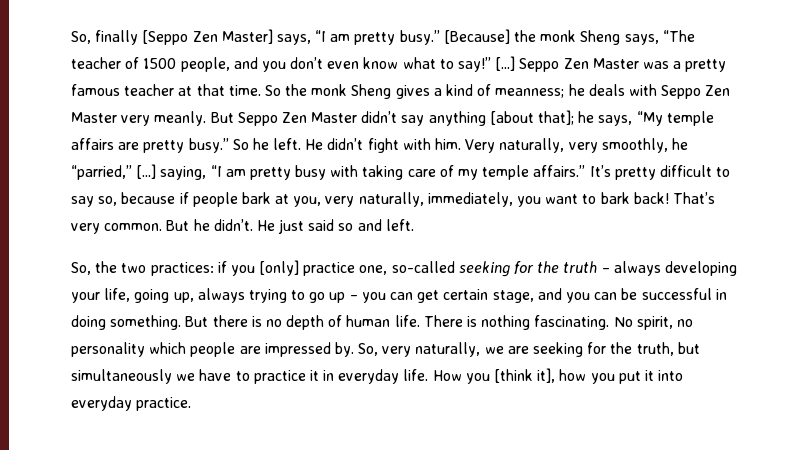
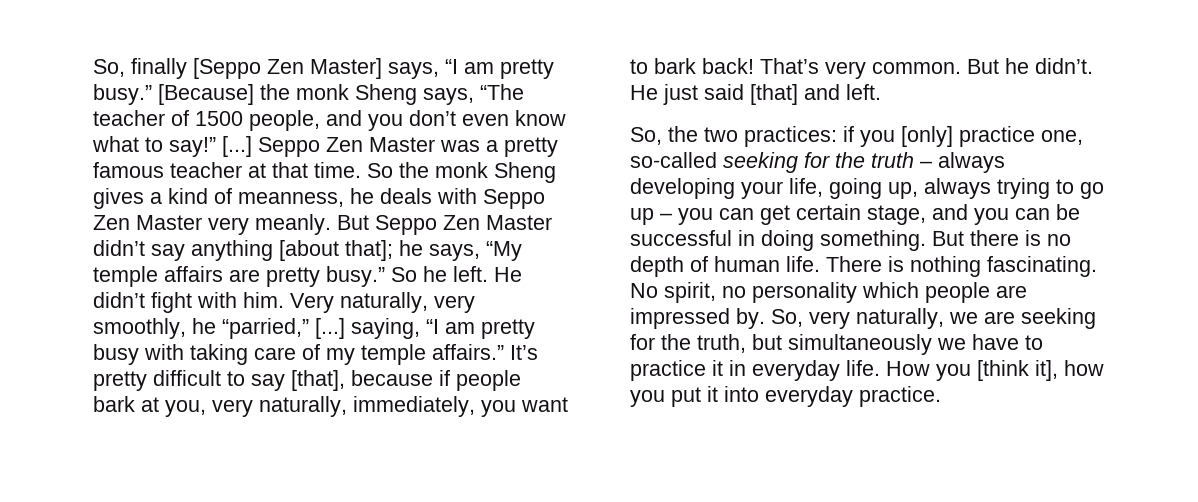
[495,88,565,98] meanness; -> [238,192,344,207] meanness,
[98,196,118,206] so, -> [291,370,345,391] [that],
[338,223,354,231] so -> [750,84,798,105] [that]

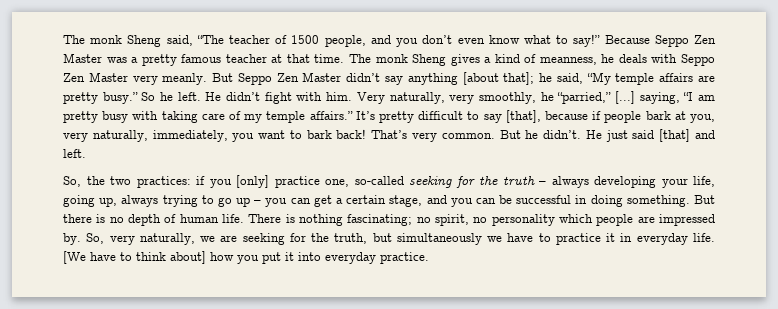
[93,58,554,79] [93,84,474,105] So, finally [Seppo Zen Master] says, “I am pretty busy.” [Because] the monk Sheng says, -> [63,35,193,47] The monk Sheng said,
[222,136,252,157] [...] -> [604,35,650,44] Because
[367,162,429,178] So the -> [348,54,371,63] The
[429,244,480,261] says, -> [556,73,583,84] said,
(790, 215) none -> [336,198,344,204] a
[987,256,1097,277] [630,283,658,298] fascinating. No -> [347,214,431,226] fascinating; no
[886,360,1058,381] How you [think it], -> [63,251,206,264] [We have to think about]

